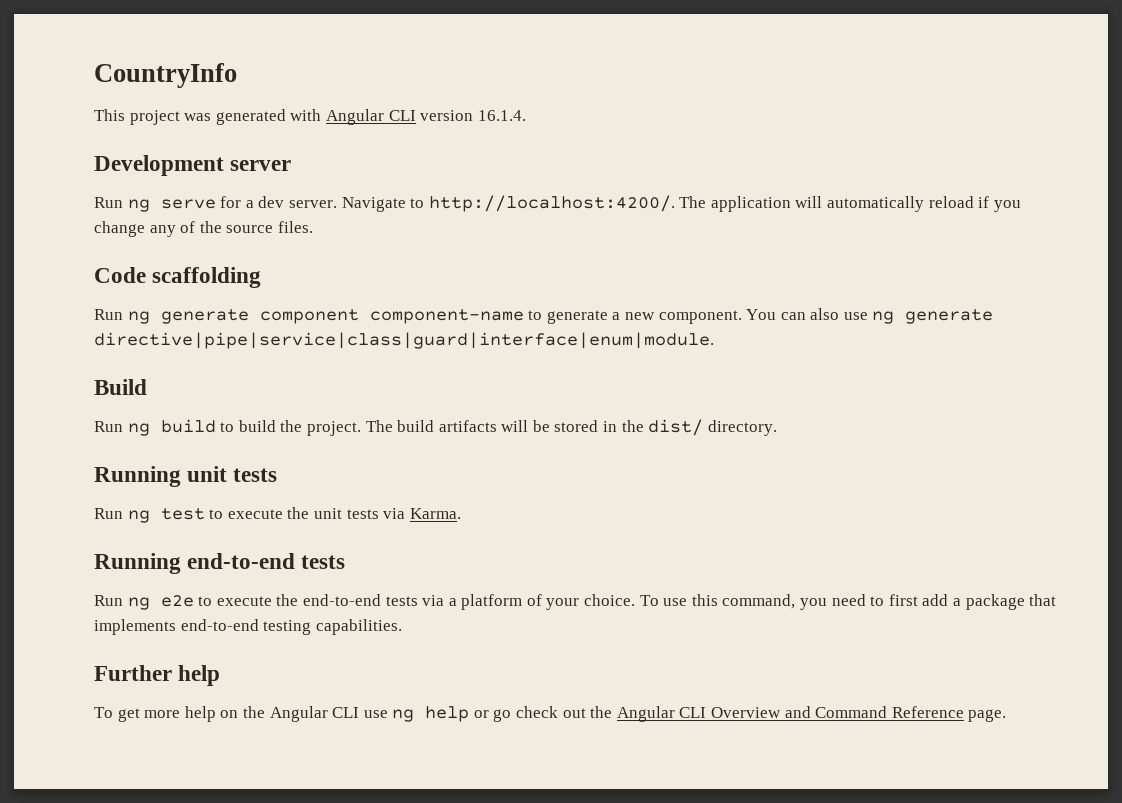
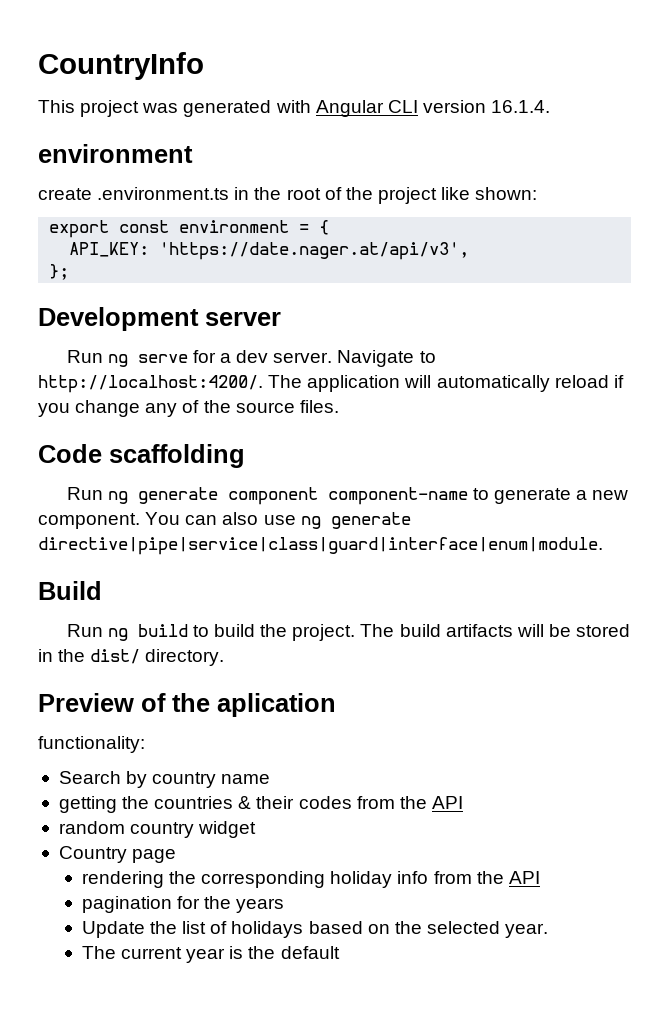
(526, 115) none -> [38,144,193,163] [38,187,538,204] [49,220,330,238] [69,242,470,260] [49,264,70,280] // environment // create .environment.ts in the root of the project like shown: // export const environment = { // API_KEY: 'https://date.nager.at/api/v3', // };
[94,466,278,487] [94,507,461,523] [94,553,346,574] [94,594,1057,610] [94,619,402,635] [94,665,221,686] [94,706,1007,722] Running unit tests // Run ng test to execute the unit tests via Karma. // Running end-to-end tests // Run ng e2e to execute the end-to-end tests via a platform of your choice. To use this command, you need to first add a package that implements end-to-end testing capabilities. // Further help // To get more help on the Angular CLI use ng help or go check out the Angular CLI Overview and Command Reference page. -> [38,693,336,717] [38,736,145,753] [58,771,271,788] [58,796,463,813] [58,821,257,838] [58,846,177,863] [81,871,540,888] [81,896,285,913] [81,921,549,938] [81,946,340,963] Preview of the aplication // functionality: // Search by country name // getting the countries & their codes from the API // random country widget // Country page // rendering the corresponding holiday info from the API // pagination for the years // Update the list of holidays based on the selected year. // The current year is the default

